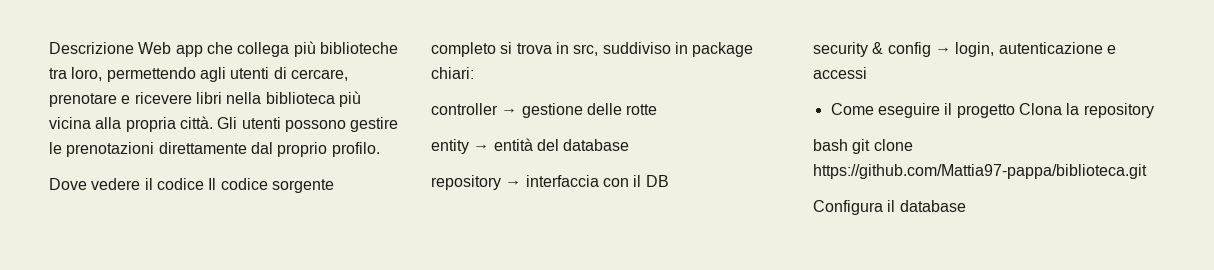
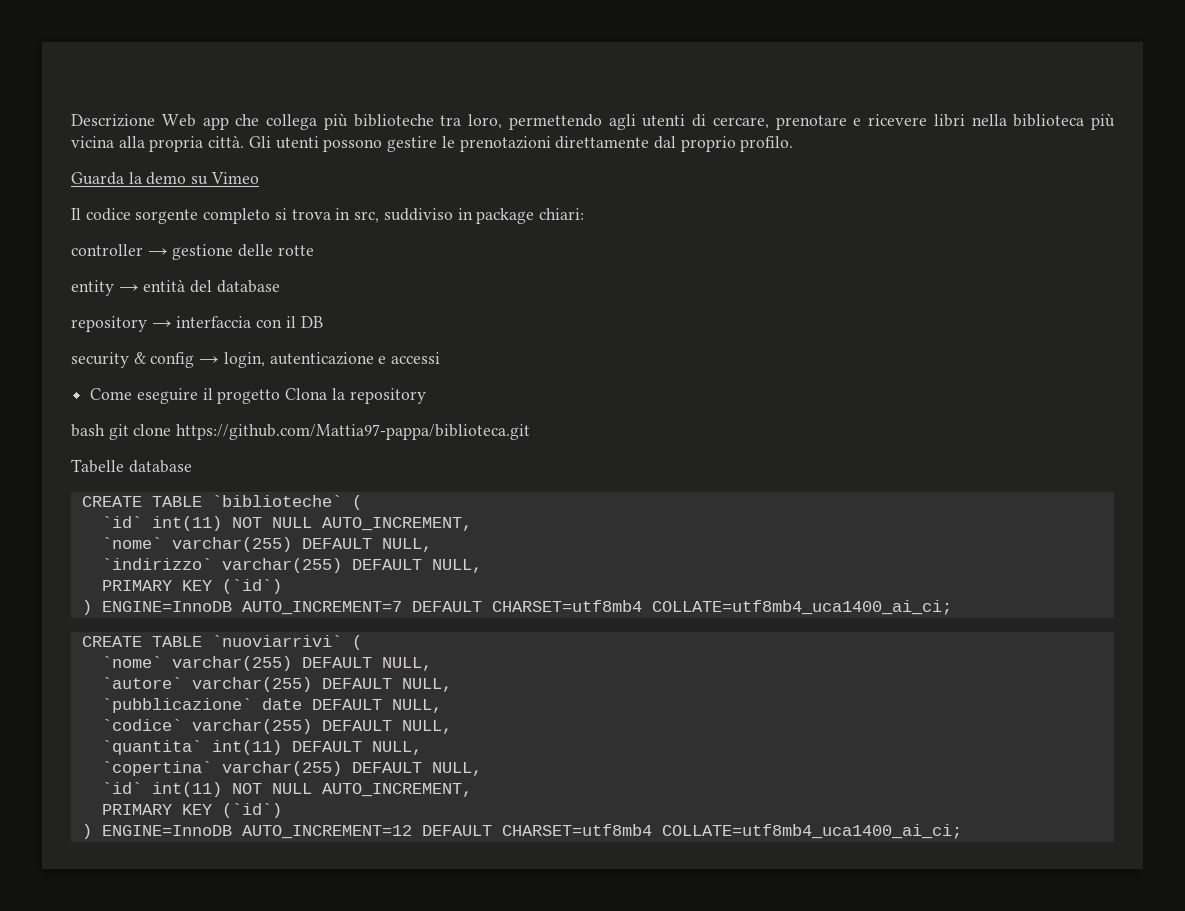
[49,178,204,190] Dove vedere il codice -> [71,172,259,185] Guarda la demo su Vimeo //
[813,200,966,215] Configura il database -> [71,459,192,473] [81,495,362,510] [101,516,472,531] [101,537,432,552] [101,558,482,573] [101,579,282,594] [81,600,952,615] [81,635,362,650] [101,656,432,671] [101,677,452,692] [101,698,442,713] [101,719,452,734] [101,740,422,755] [101,761,482,776] [101,782,472,797] [101,803,282,818] [81,824,962,839] Tabelle database // CREATE TABLE `biblioteche` ( // `id` int(11) NOT NULL AUTO_INCREMENT, // `nome` varchar(255) DEFAULT NULL, // `indirizzo` varchar(255) DEFAULT NULL, // PRIMARY KEY (`id`) // ) ENGINE=InnoDB AUTO_INCREMENT=7 DEFAULT CHARSET=utf8mb4 COLLATE=utf8mb4_uca1400_ai_ci; // CREATE TABLE `nuoviarrivi` ( // `nome` varchar(255) DEFAULT NULL, // `autore` varchar(255) DEFAULT NULL, // `pubblicazione` date DEFAULT NULL, // `codice` varchar(255) DEFAULT NULL, // `quantita` int(11) DEFAULT NULL, // `copertina` varchar(255) DEFAULT NULL, // `id` int(11) NOT NULL AUTO_INCREMENT, // PRIMARY KEY (`id`) // ) ENGINE=InnoDB AUTO_INCREMENT=12 DEFAULT CHARSET=utf8mb4 COLLATE=utf8mb4_uca1400_ai_ci;

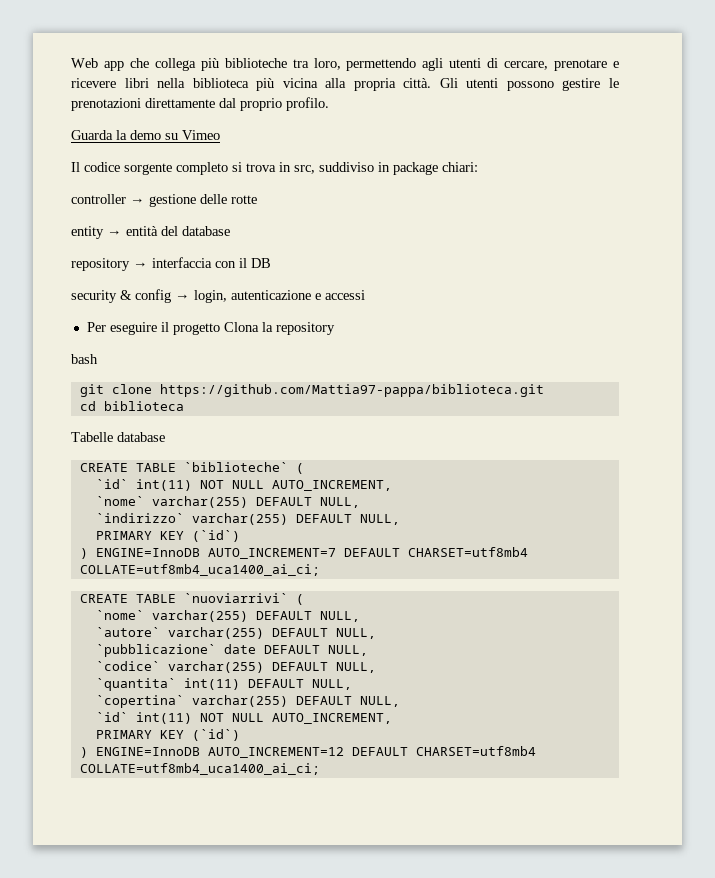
[71,114,155,127] Descrizione -> (71, 63) none
[90,388,133,400] Come -> [86,322,106,332] Per
(105, 430) none -> (98, 359) //
(531, 432) none -> [79,401,184,411] // cd biblioteca

